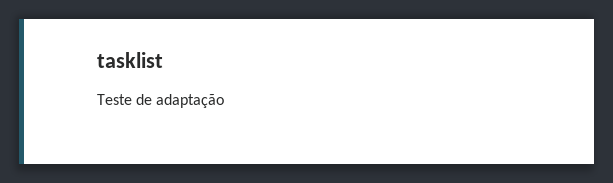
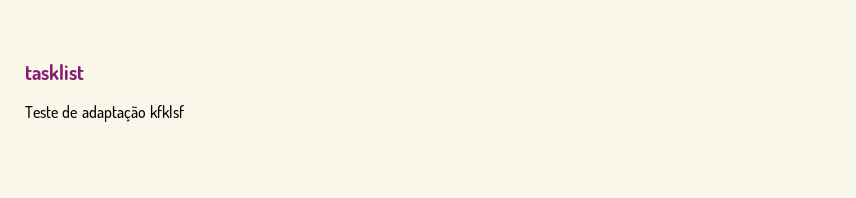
(225, 101) none -> [149,105,184,118] kfklsf

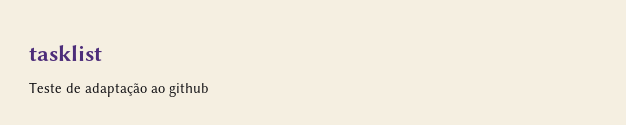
[149,105,184,118] kfklsf -> [151,83,208,97] ao github

